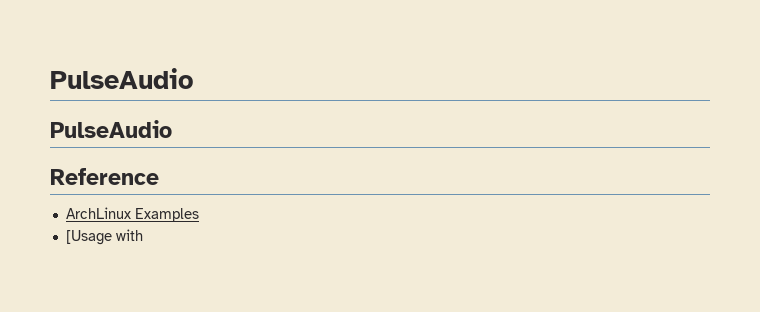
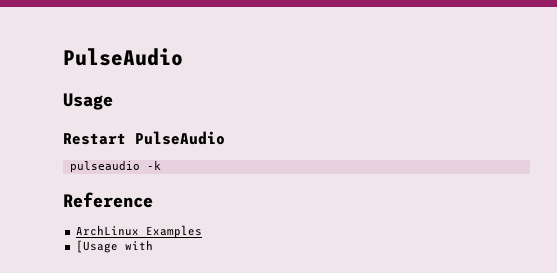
[50,68,193,89] [50,120,172,138] PulseAudio // PulseAudio -> [63,48,183,66] [63,93,113,110] [63,131,225,145] [69,161,161,172] PulseAudio // Usage // Restart PulseAudio // pulseaudio -k

